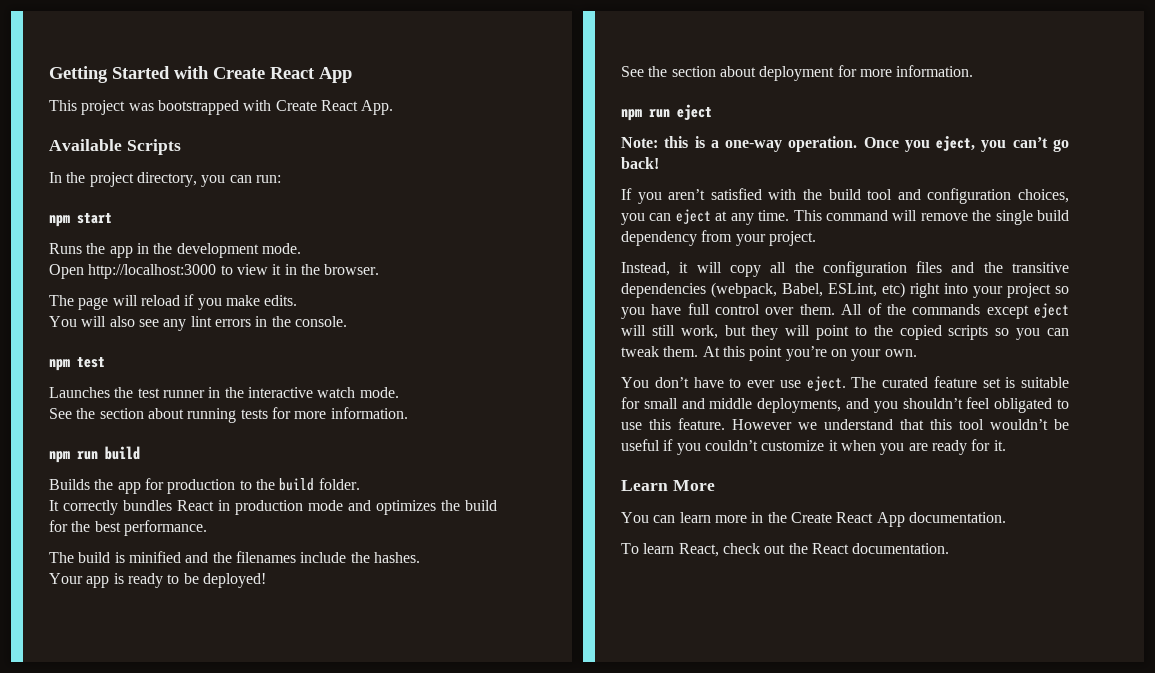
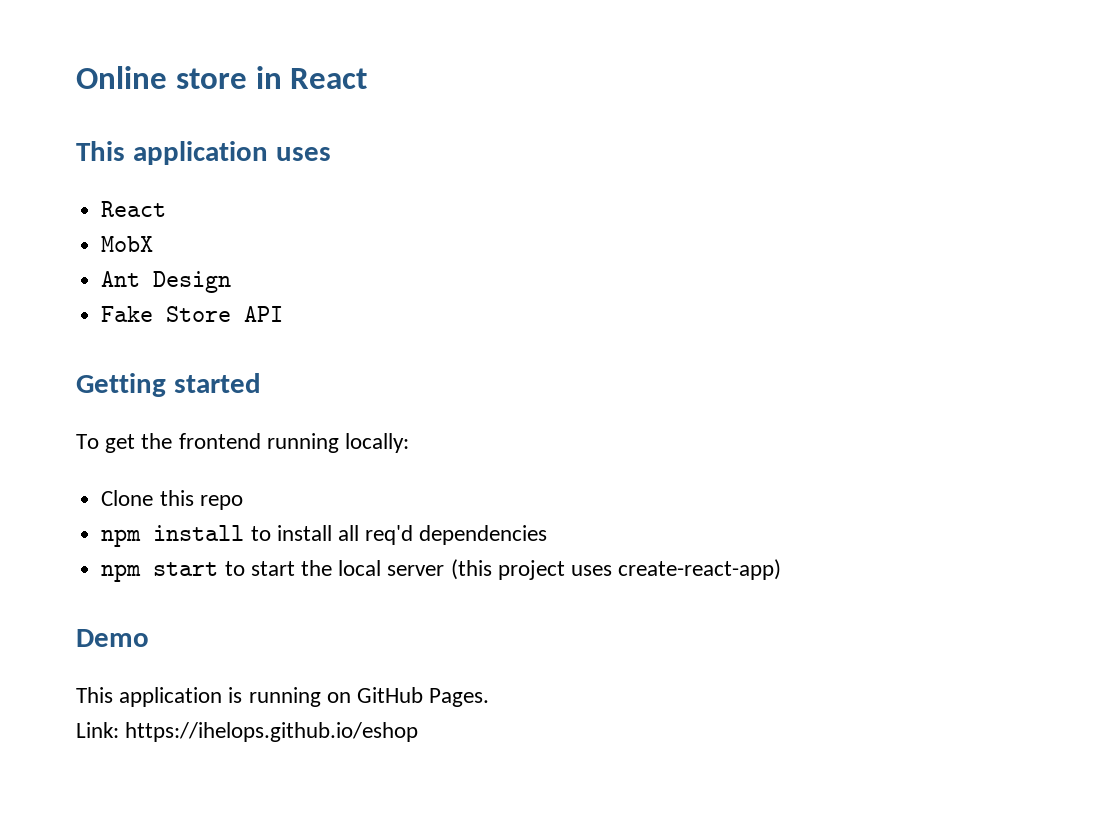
[49,66,352,83] [49,100,394,115] [49,139,181,155] [49,172,281,187] [49,213,112,227] [49,243,301,258] [49,264,380,279] [49,294,298,310] [49,316,347,331] [49,357,105,371] [49,387,399,398] [49,407,408,423] [49,446,140,463] [49,478,360,494] [49,500,497,515] [49,520,207,536] [49,551,420,563] [49,573,266,588] [621,65,974,81] [621,104,712,121] [621,136,1069,152] [621,157,659,169] [621,188,1069,204] [621,209,1069,225] [621,230,816,246] [621,261,1069,277] [621,282,1069,298] [621,303,1069,319] [621,325,1069,340] [621,346,917,361] [621,376,1069,391] [621,397,1069,413] [621,418,1069,430] [621,439,1006,455] [621,480,715,491] [621,512,1006,527] [621,543,950,557] Getting Started with Create React App // This project was bootstrapped with Create React App. // Available Scripts // In the project directory, you can run: // npm start // Runs the app in the development mode. // Open http://localhost:3000 to view it in the browser. // The page will reload if you make edits. // You will also see any lint errors in the console. // npm test // Launches the test runner in the interactive watch mode. // See the section about running tests for more information. // npm run build // Builds the app for production to the build folder. // It correctly bundles React in production mode and optimizes the build for the best performance. // The build is minified and the filenames include the hashes. // Your app is ready to be deployed! // See the section about deployment for more information. // npm run eject // Note: this is a one-way operation. Once you eject, you can’t go back! // If you aren’t satisfied with the build tool and configuration choices, you can eject at any time. This command will remove the single build dependency from your project. // Instead, it will copy all the configuration files and the transitive dependencies (webpack, Babel, ESLint, etc) right into your project so you have full control over them. All of the commands except eject will still work, but they will point to the copied scripts so you can tweak them. At this point you’re on your own. // You don’t have to ever use eject. The curated feature set is suitable for small and middle deployments, and you shouldn’t feel obligated to use this feature. However we understand that this tool wouldn’t be useful if you couldn’t customize it when you are ready for it. // Learn More // You can learn more in the Create React App documentation. // To learn React, check out the React documentation. -> [76,66,368,89] [76,141,331,165] [101,201,167,217] [101,236,154,252] [101,271,232,293] [101,306,284,322] [76,373,261,397] [76,433,410,453] [101,490,243,510] [101,525,548,547] [101,559,782,582] [76,629,149,647] [76,687,490,707] [76,722,419,742] Online store in React // This application uses // React // MobX // Ant Design // Fake Store API // Getting started // To get the frontend running locally: // Clone this repo // npm install to install all req'd dependencies // npm start to start the local server (this project uses create-react-app) // Demo // This application is running on GitHub Pages. // Link: https://ihelops.github.io/eshop

